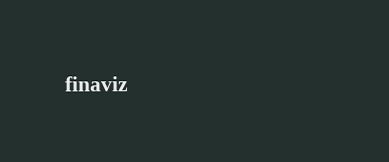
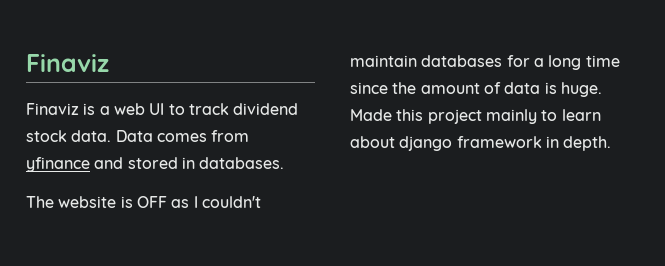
[64,76,129,92] finaviz -> [26,54,109,72] [26,103,299,115] [26,130,250,142] [26,157,285,172] [26,196,261,208] [350,55,620,70] [350,82,602,97] [350,109,601,124] [350,136,612,151] Finaviz // Finaviz is a web UI to track dividend stock data. Data comes from yfinance and stored in databases. // The website is OFF as I couldn't maintain databases for a long time since the amount of data is huge. Made this project mainly to learn about django framework in depth.

